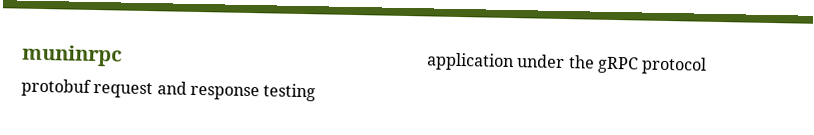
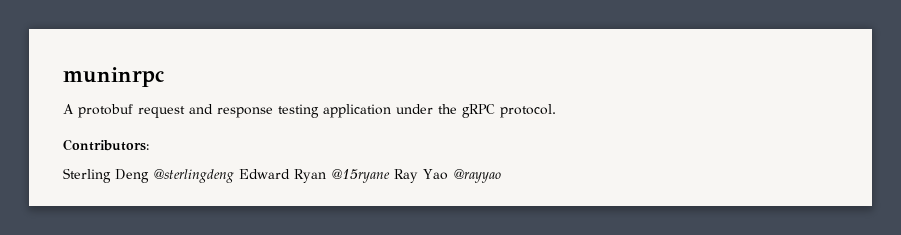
(123, 55) none -> [63,104,74,114] A
[641,56,708,75] protocol -> [500,104,556,118] [63,139,149,151] [63,168,501,183] protocol. // Contributors: // Sterling Deng @sterlingdeng Edward Ryan @15ryane Ray Yao @rayyao

